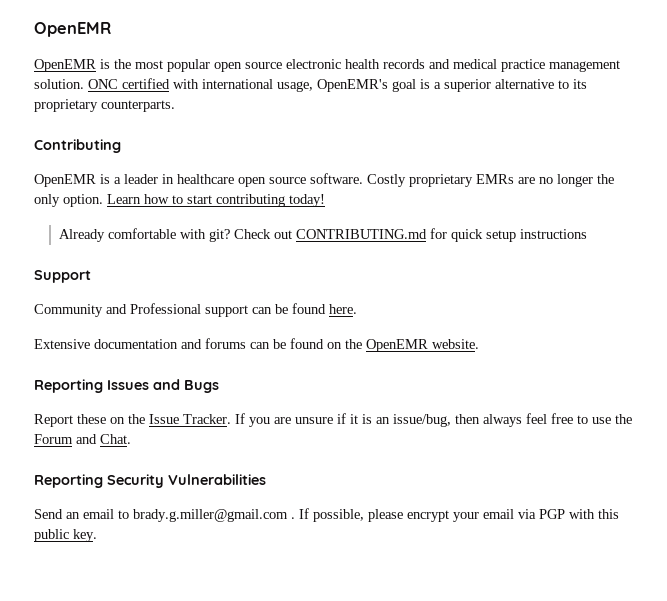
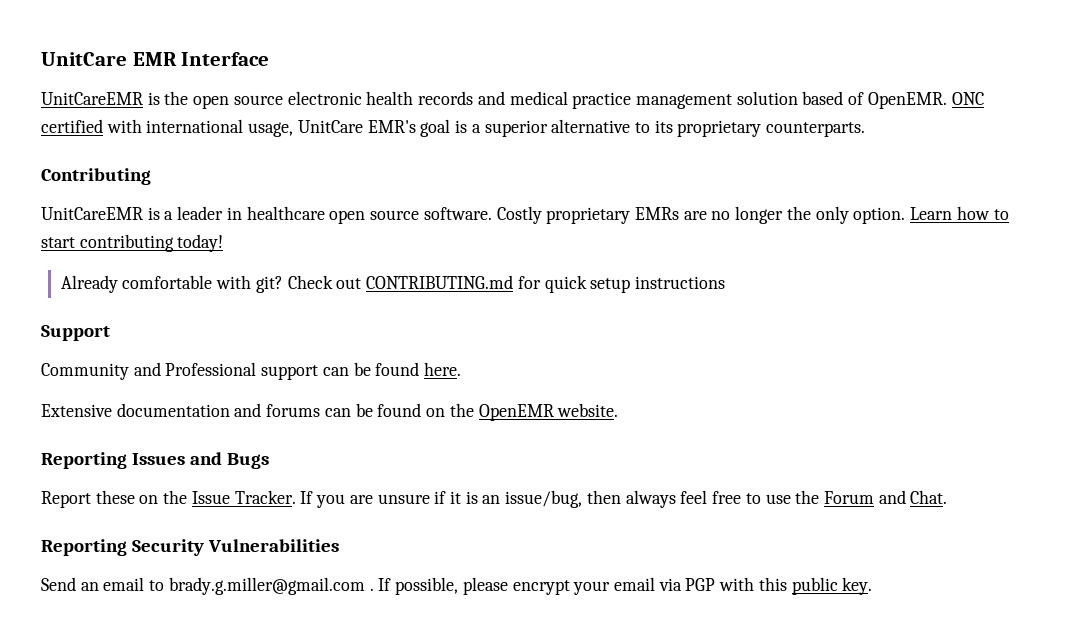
[34,22,111,37] [34,59,210,72] OpenEMR // OpenEMR is the most popular -> [41,52,270,66] [41,91,189,105] UnitCare EMR Interface // UnitCareEMR is the
[34,79,84,89] solution. -> [736,91,947,109] solution based of OpenEMR.
[317,79,388,92] OpenEMR's -> [297,120,416,133] UnitCare EMR's
[34,174,96,187] OpenEMR -> [41,207,143,220] UnitCareEMR

